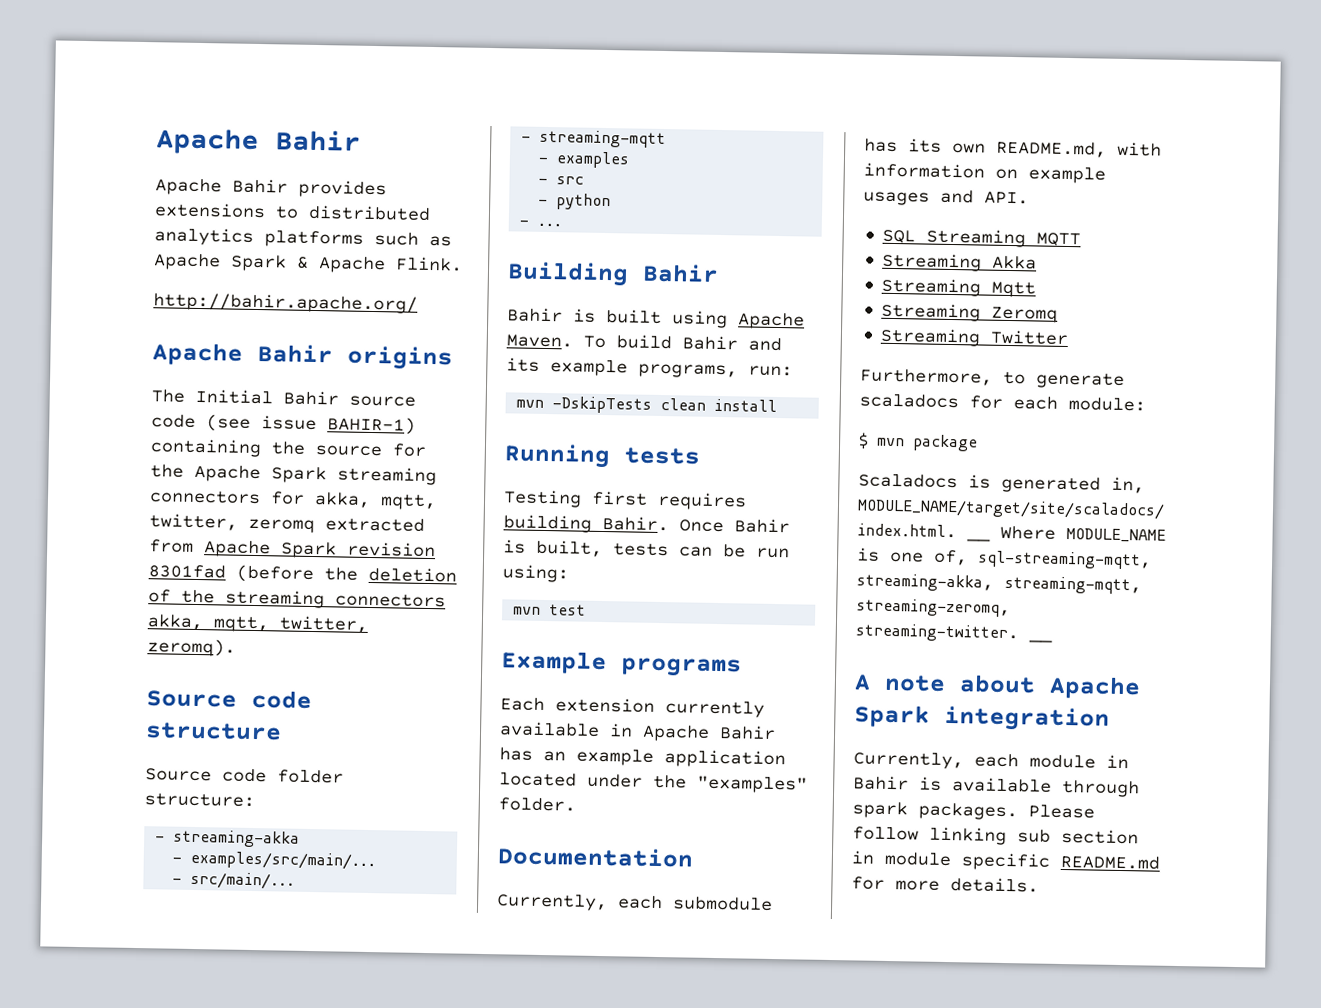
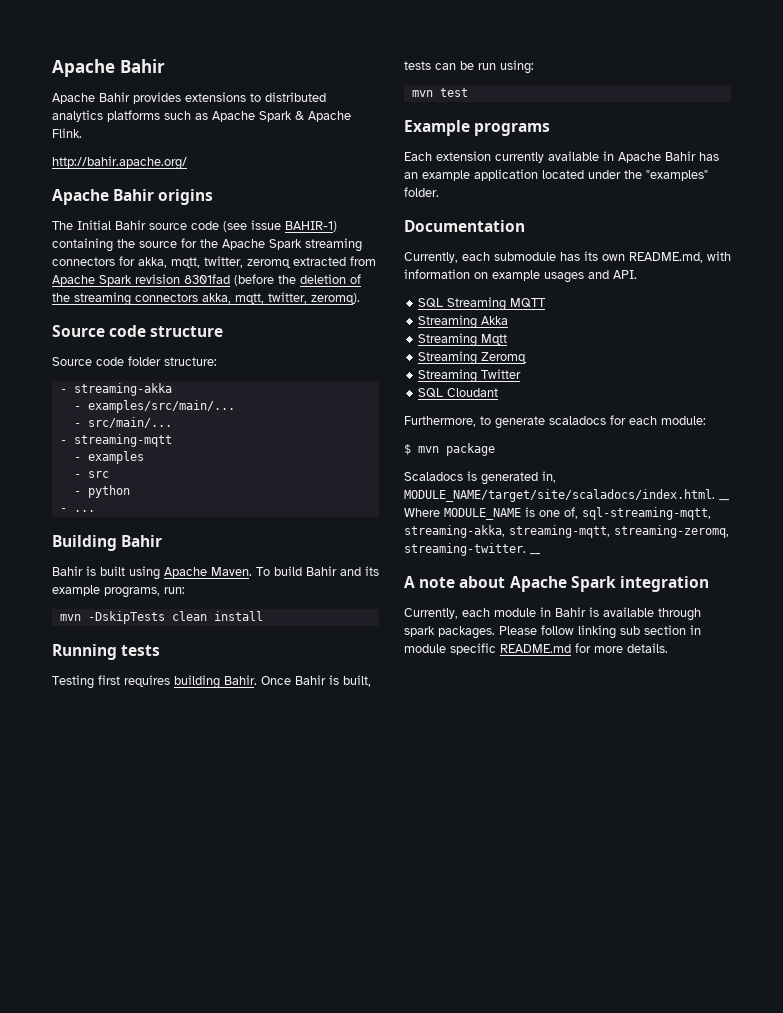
(1070, 337) none -> [418,388,499,398] // SQL Cloudant

